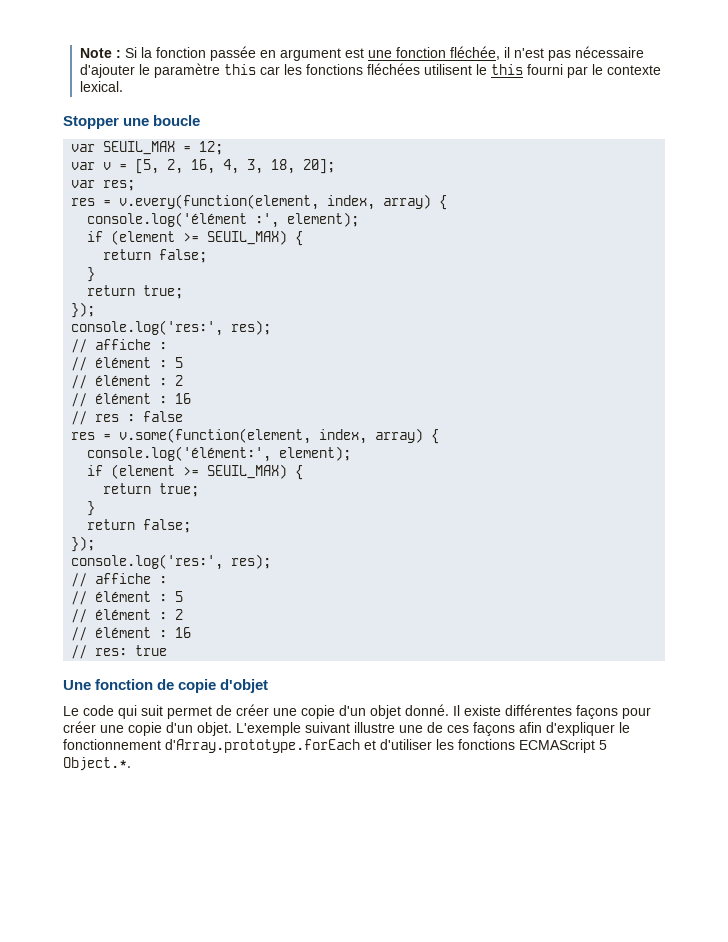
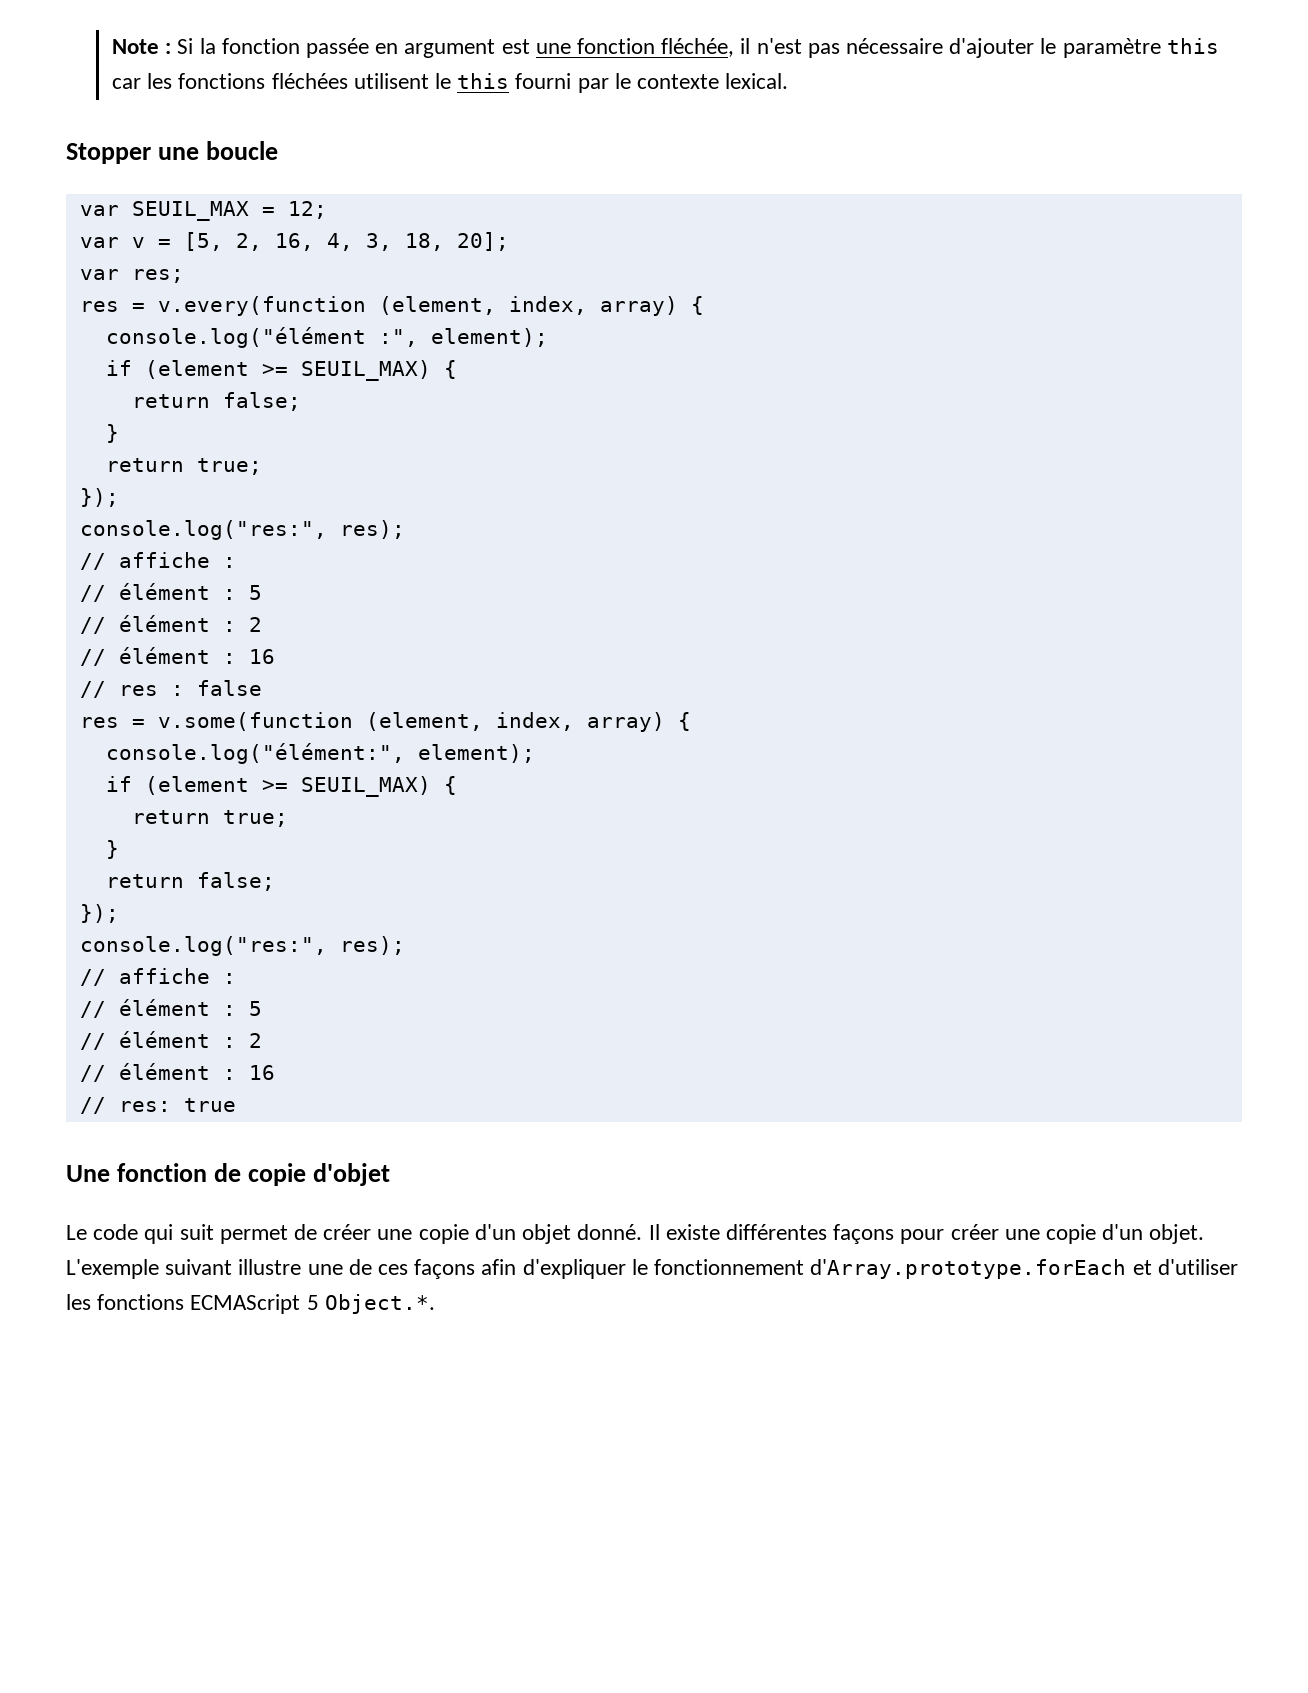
[119,194,448,210] [87,212,280,228] v.every(function(element, index, array) { // console.log('élément :', -> [157,296,704,316] [105,327,418,348] v.every(function (element, index, array) { // console.log("élément :",
[71,320,224,336] console.log('res:', -> [79,520,327,540] console.log("res:",
[119,428,440,444] [87,446,272,462] v.some(function(element, index, array) { // console.log('élément:', -> [157,712,691,732] [105,743,405,764] v.some(function (element, index, array) { // console.log("élément:",
[71,554,224,570] console.log('res:', -> [79,936,327,956] console.log("res:",

